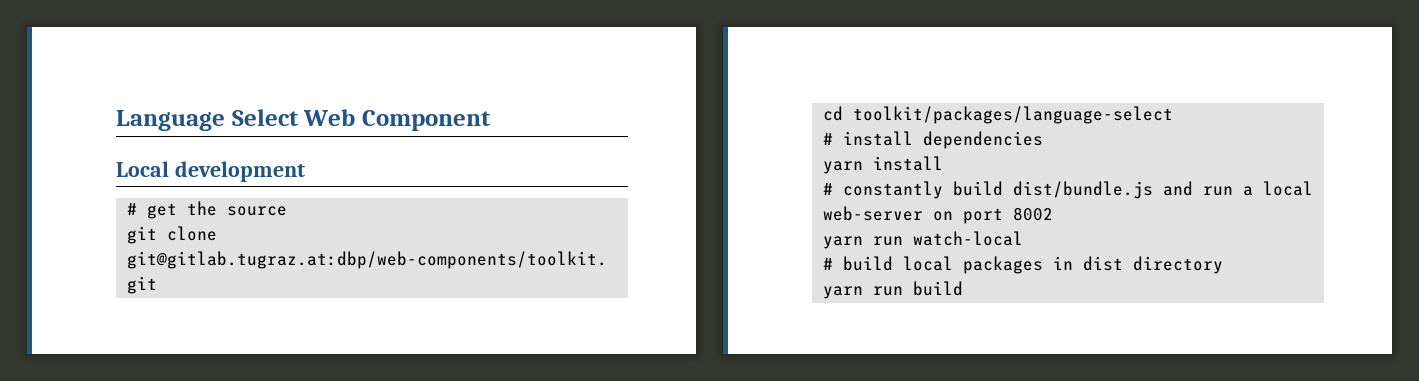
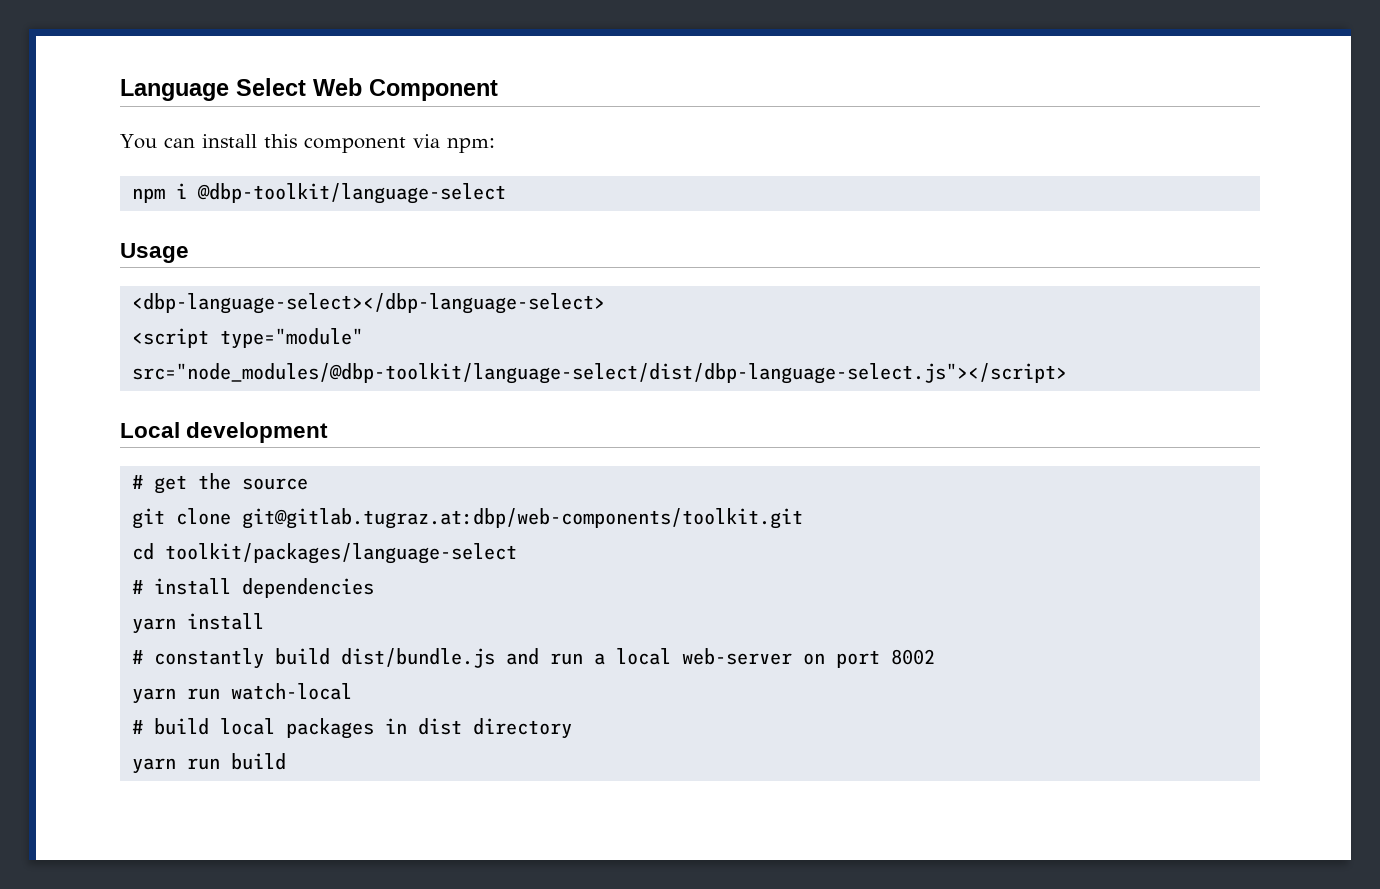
(491, 120) none -> [120,134,495,153] [132,183,507,204] [120,243,189,263] [132,293,606,314] [132,328,364,349] [132,363,1068,384] // You can install this component via npm: // npm i @dbp-toolkit/language-select // Usage // <dbp-language-select></dbp-language-select> // <script type="module" src="node_modules/@dbp-toolkit/language-select/dist/dbp-language-select.js"></script>

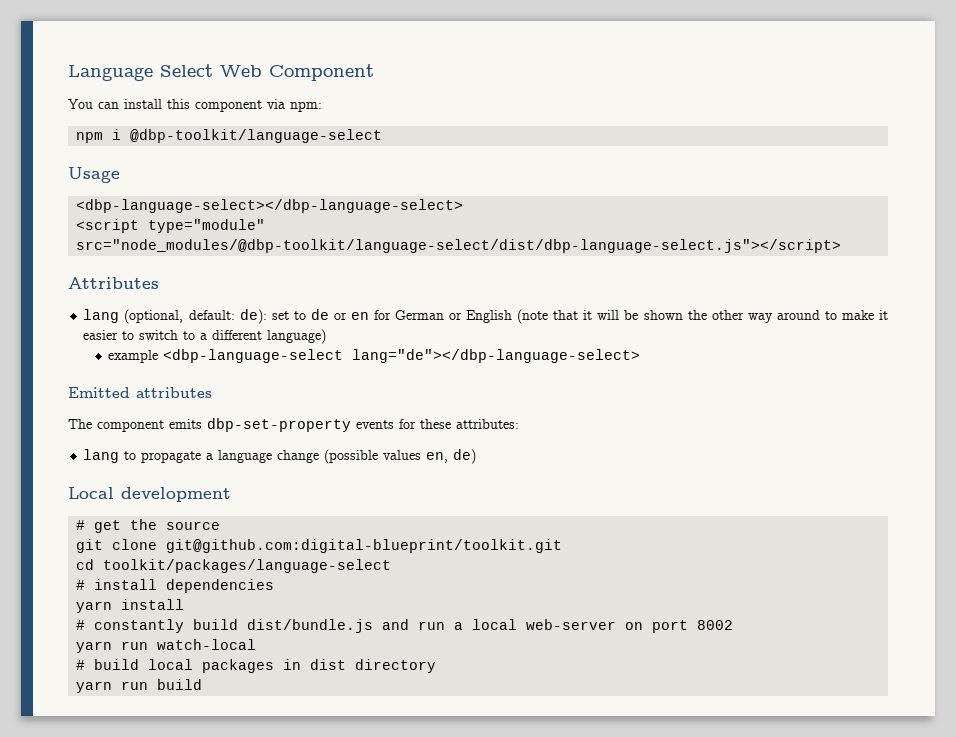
(1068, 373) none -> [68,277,159,289] [83,309,888,324] [83,329,327,344] [108,349,641,363] [68,387,212,398] [68,418,519,432] [83,449,477,464] // Attributes // lang (optional, default: de): set to de or en for German or English (note that it will be shown the other way around to make it easier to switch to a different language) // example <dbp-language-select lang="de"></dbp-language-select> // Emitted attributes // The component emits dbp-set-property events for these attributes: // lang to propagate a language change (possible values en, de)
[242,508,804,529] git@gitlab.tugraz.at:dbp/web-components/toolkit.git -> [166,539,563,553] git@github.com:digital-blueprint/toolkit.git

